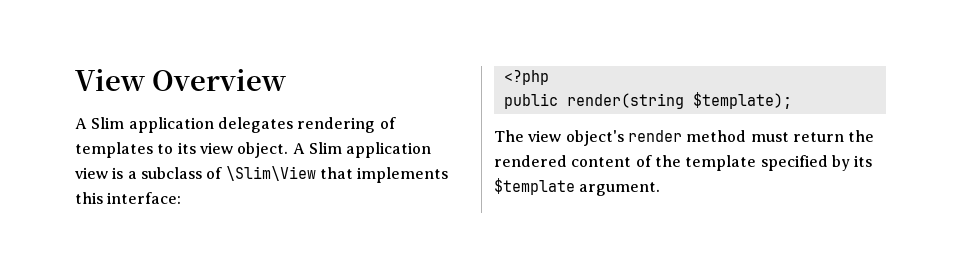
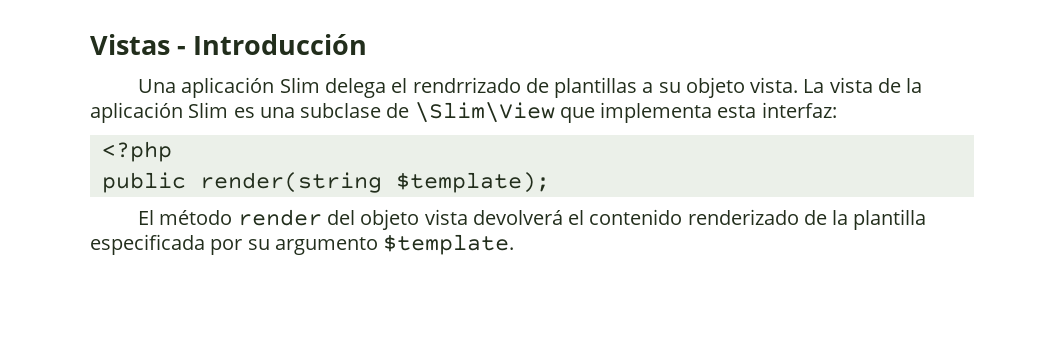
[75,69,287,91] [75,117,396,133] [75,142,432,158] [75,166,449,183] [75,192,182,204] [503,70,549,85] [503,92,792,109] [494,130,875,146] [494,155,873,171] [494,178,661,196] View Overview // A Slim application delegates rendering of templates to its view object. A Slim application view is a subclass of \Slim\View that implements this interface: // <?php // public render(string $template); // The view object's render method must return the rendered content of the template specified by its $template argument. -> [90,34,368,55] [138,77,923,98] [90,102,837,123] [101,141,172,162] [101,172,550,193] [138,209,927,230] [90,234,515,255] Vistas - Introducción // Una aplicación Slim delega el rendrrizado de plantillas a su objeto vista. La vista de la aplicación Slim es una subclase de \Slim\View que implementa esta interfaz: // <?php // public render(string $template); // El método render del objeto vista devolverá el contenido renderizado de la plantilla especificada por su argumento $template.

